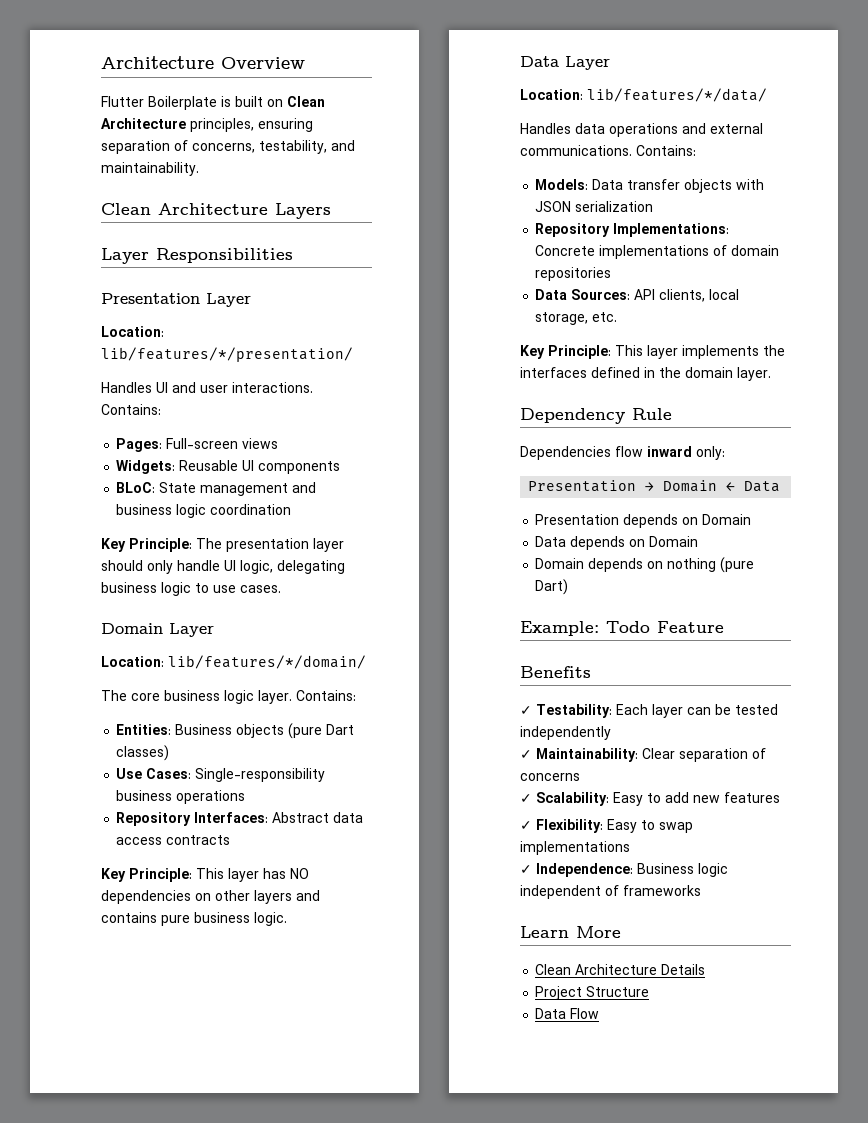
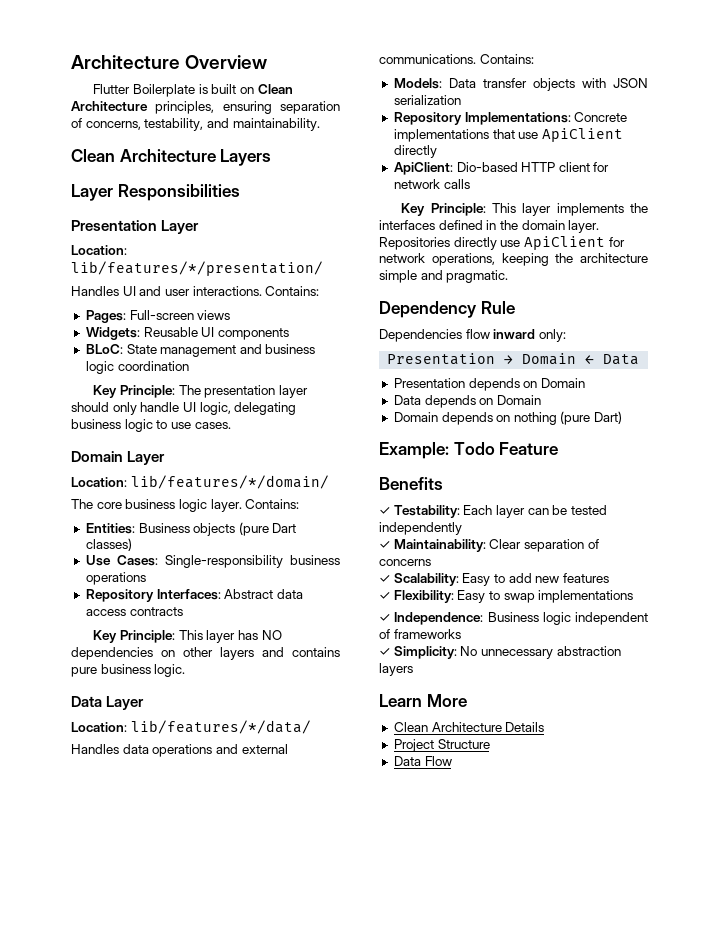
[713,245,780,256] [535,267,612,281] [535,289,740,302] [535,312,618,325] of domain repositories // Data Sources: API clients, local storage, etc. -> [492,128,623,142] [393,145,437,158] [393,162,610,175] [393,179,470,189] that use ApiClient directly // ApiClient: Dio-based HTTP client for network calls
(771, 374) none -> [379,236,625,250] [379,253,648,266] [379,270,509,283] Repositories directly use ApiClient for network operations, keeping the architecture simple and pragmatic.
(701, 890) none -> [379,646,621,659] [379,663,413,676] // ✓ Simplicity: No unnecessary abstraction layers

